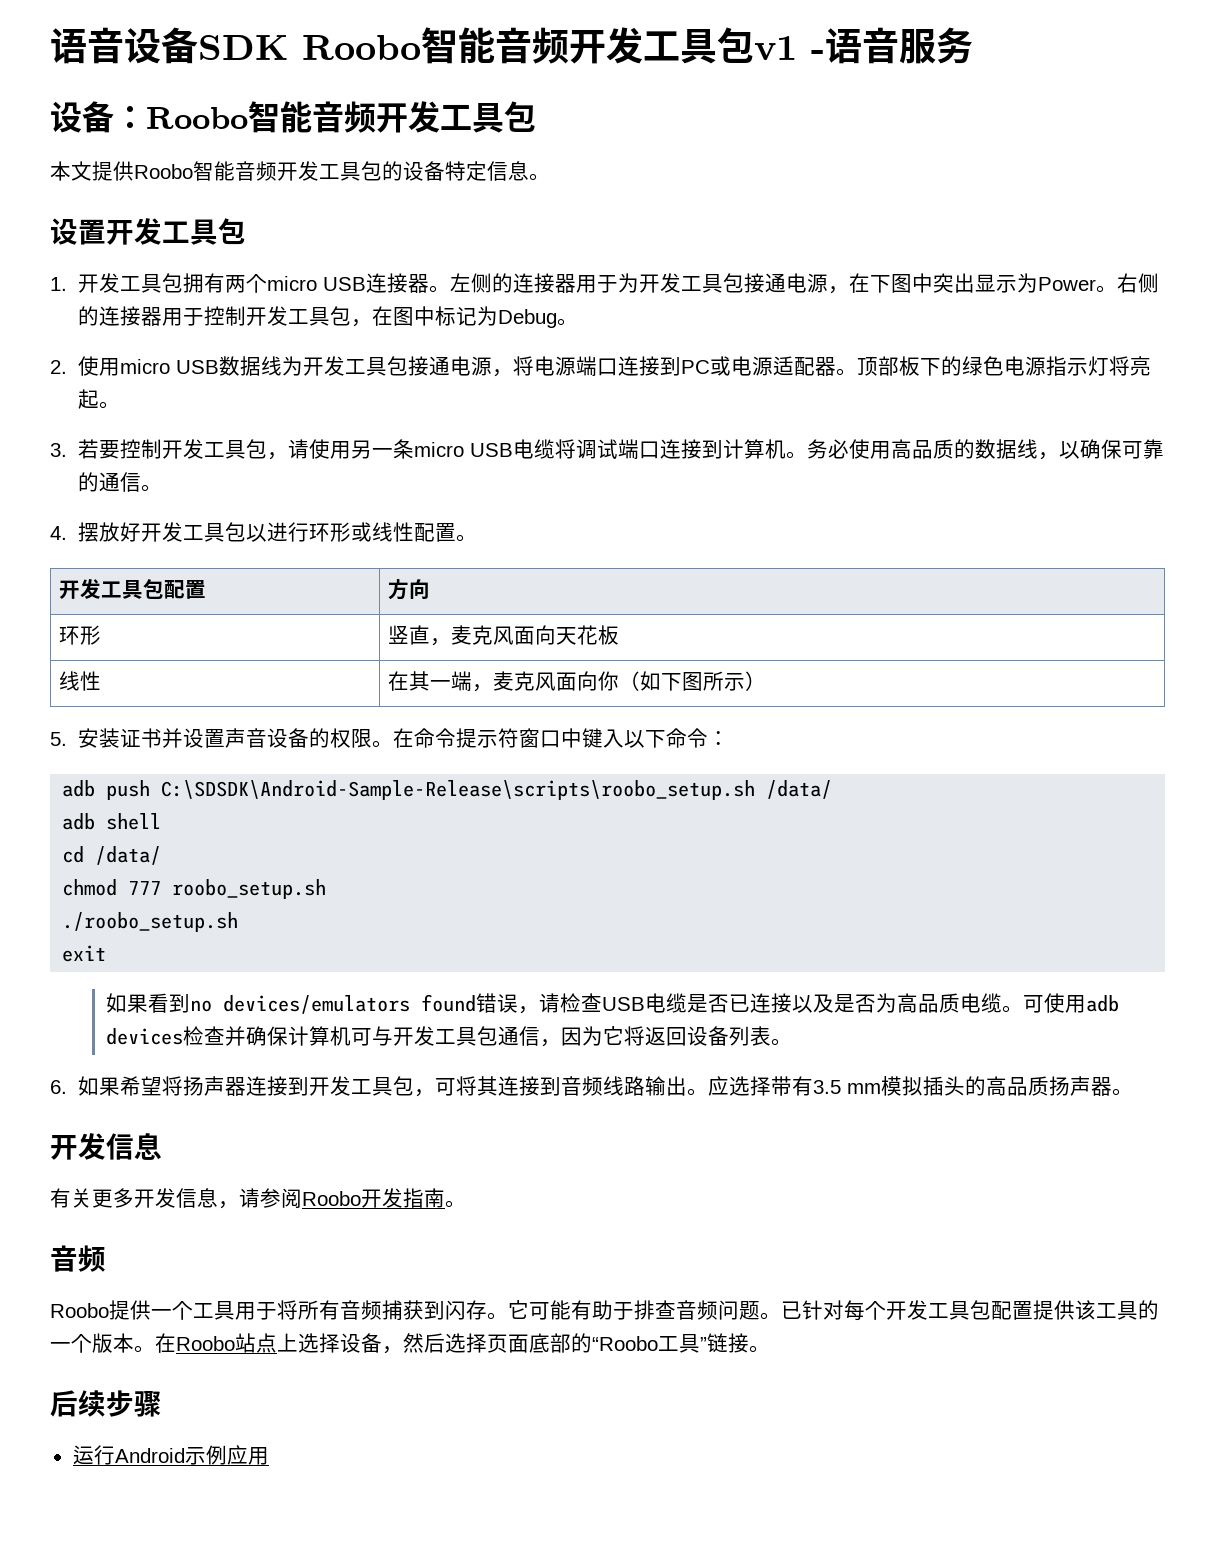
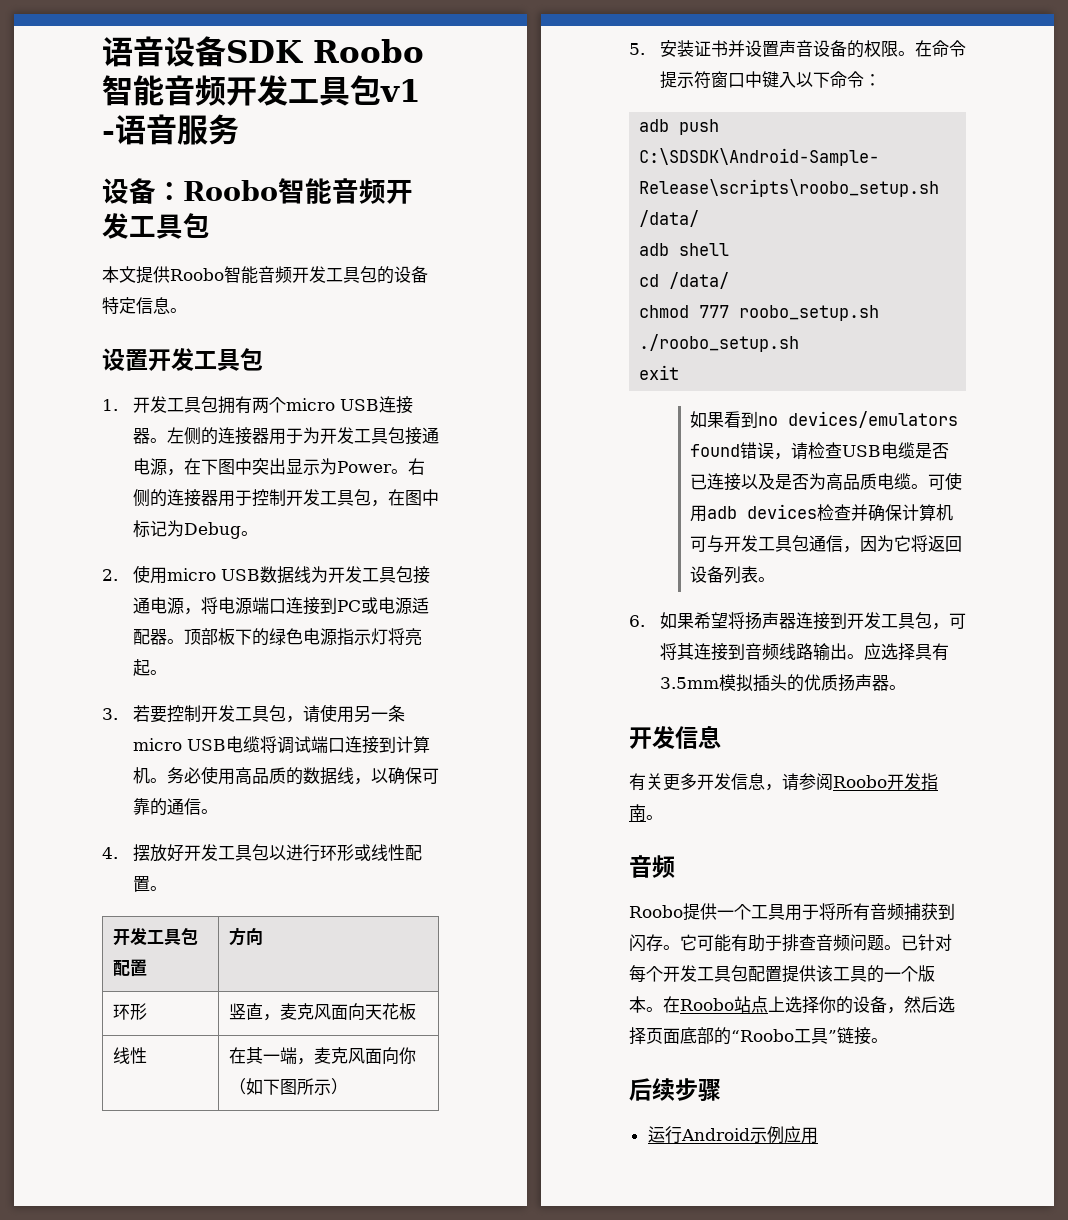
[771,1076,882,1096] 带有3.5 mm -> [914,643,949,661] [659,677,719,689] 具有3.5mm
[986,1076,1029,1096] 高品 -> [803,674,821,691] 优
(340, 1343) none -> [819,996,853,1014] 你的

